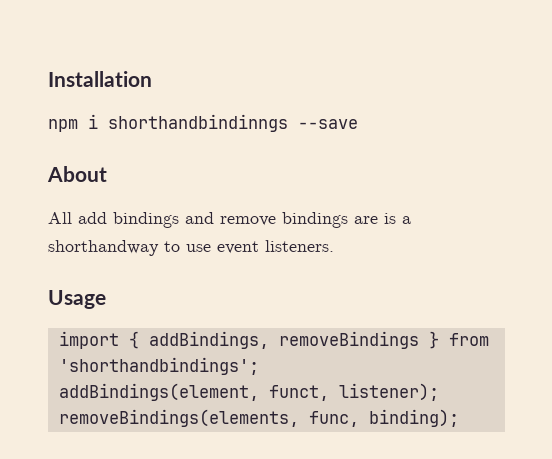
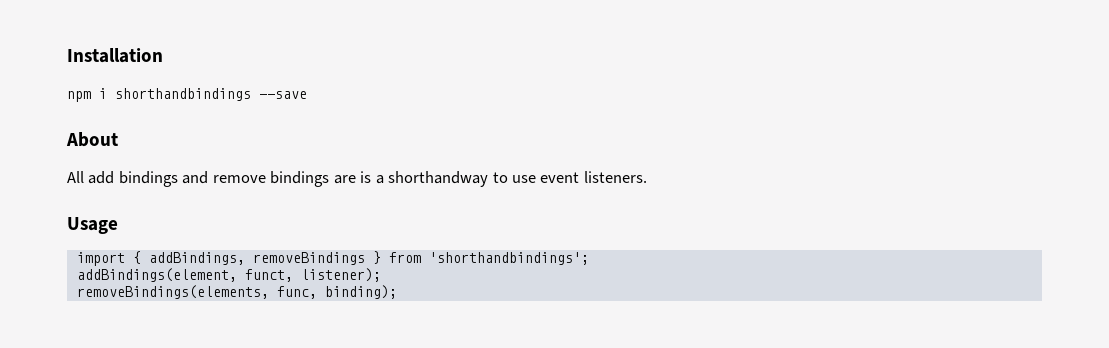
[108,114,288,132] shorthandbindinngs -> [115,88,251,101] shorthandbindings

